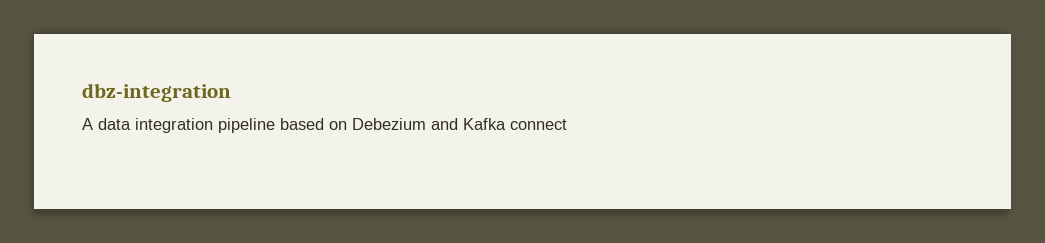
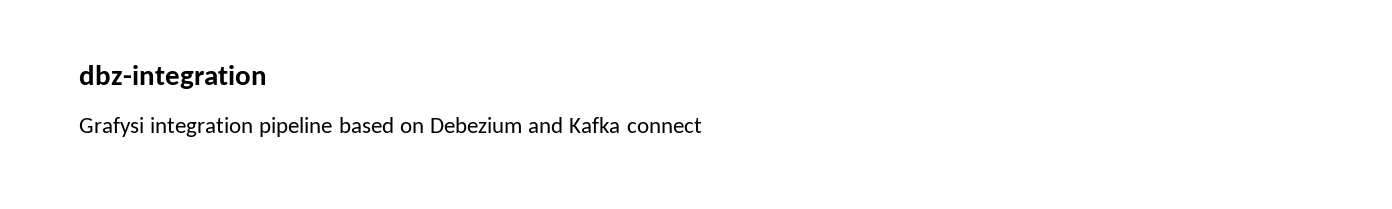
[82,118,131,130] A data -> [79,117,144,137] Grafysi

